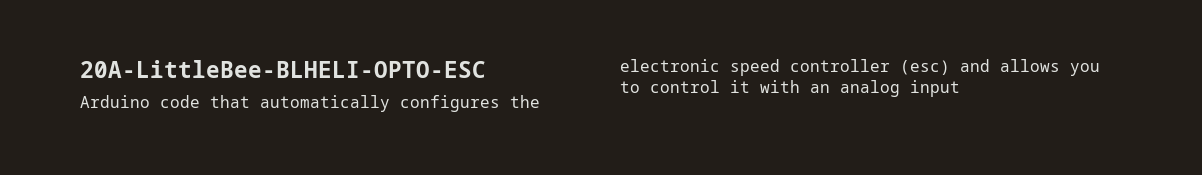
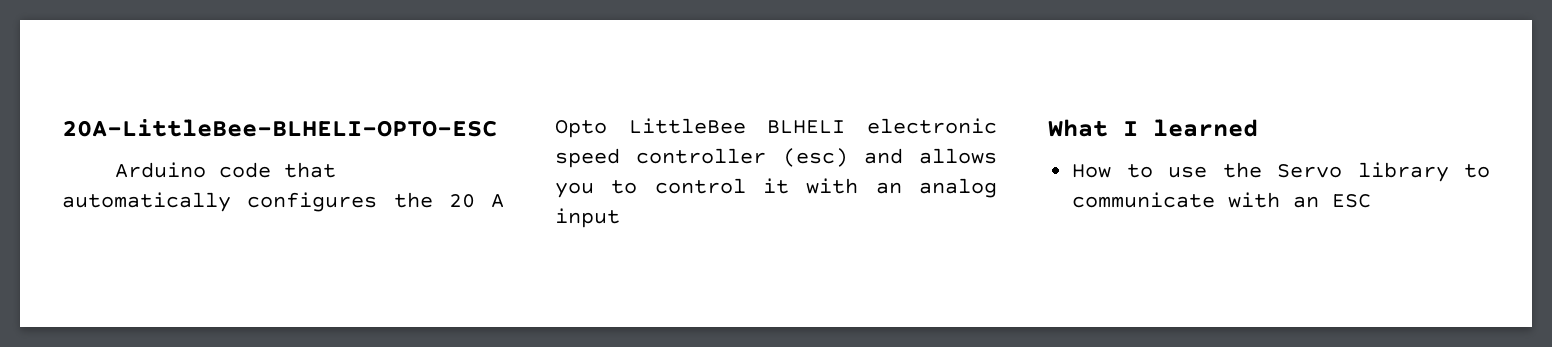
(540, 101) none -> [448,194,504,208] [555,118,846,138] 20 A Opto LittleBee BLHELI
(960, 88) none -> [1048,119,1258,137] [1072,162,1490,182] [1072,192,1372,208] // What I learned // How to use the Servo library to communicate with an ESC

